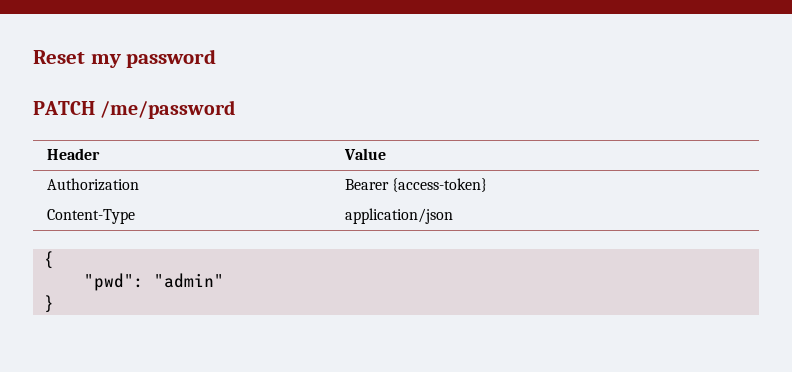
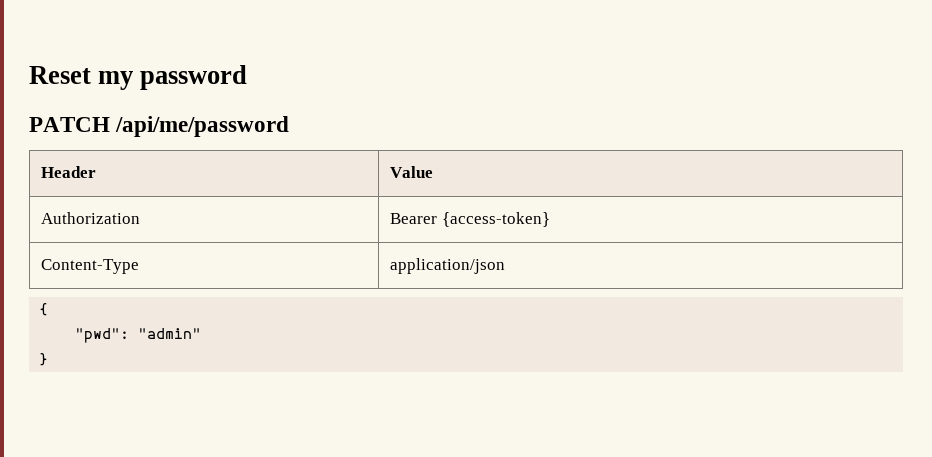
[100,100,236,119] /me/password -> [115,116,290,137] /api/me/password

